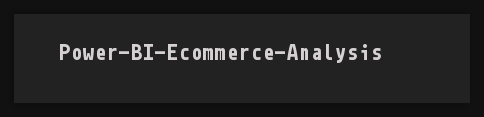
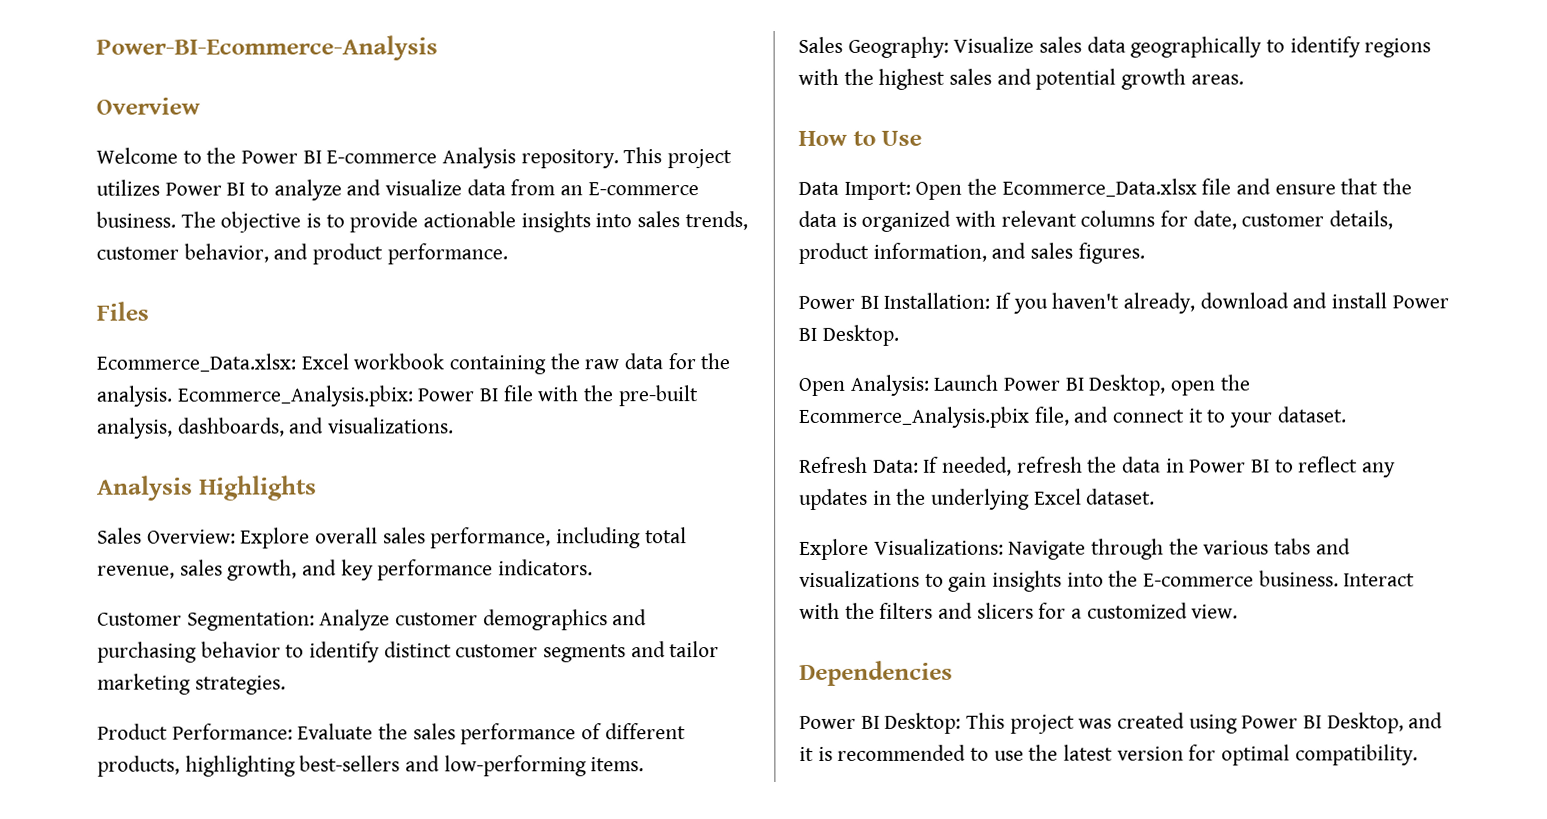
(382, 53) none -> [96,97,200,115] [96,147,733,169] [96,179,699,201] [96,211,748,233] [96,243,508,265] [96,301,149,321] [96,353,731,375] [96,385,698,407] [97,417,455,439] [97,475,317,501] [97,527,687,549] [97,559,594,581] [97,609,648,631] [97,641,720,663] [97,673,286,695] [97,723,686,745] [97,755,645,777] [798,36,1432,58] [798,68,1244,90] [798,130,923,146] [798,178,1413,200] [798,210,1394,232] [798,242,1145,264] [798,292,1449,314] [798,324,899,346] [798,374,1250,396] [798,406,1347,428] [799,456,1397,478] [799,488,1156,510] [799,538,1351,560] [799,570,1416,592] [799,602,1239,619] [799,660,953,686] [799,712,1444,734] [799,744,1418,766] // Overview // Welcome to the Power BI E-commerce Analysis repository. This project utilizes Power BI to analyze and visualize data from an E-commerce business. The objective is to provide actionable insights into sales trends, customer behavior, and product performance. // Files // Ecommerce_Data.xlsx: Excel workbook containing the raw data for the analysis. Ecommerce_Analysis.pbix: Power BI file with the pre-built analysis, dashboards, and visualizations. // Analysis Highlights // Sales Overview: Explore overall sales performance, including total revenue, sales growth, and key performance indicators. // Customer Segmentation: Analyze customer demographics and purchasing behavior to identify distinct customer segments and tailor marketing strategies. // Product Performance: Evaluate the sales performance of different products, highlighting best-sellers and low-performing items. // Sales Geography: Visualize sales data geographically to identify regions with the highest sales and potential growth areas. // How to Use // Data Import: Open the Ecommerce_Data.xlsx file and ensure that the data is organized with relevant columns for date, customer details, product information, and sales figures. // Power BI Installation: If you haven't already, download and install Power BI Desktop. // Open Analysis: Launch Power BI Desktop, open the Ecommerce_Analysis.pbix file, and connect it to your dataset. // Refresh Data: If needed, refresh the data in Power BI to reflect any updates in the underlying Excel dataset. // Explore Visualizations: Navigate through the various tabs and visualizations to gain insights into the E-commerce business. Interact with the filters and slicers for a customized view. // Dependencies // Power BI Desktop: This project was created using Power BI Desktop, and it is recommended to use the latest version for optimal compatibility.

